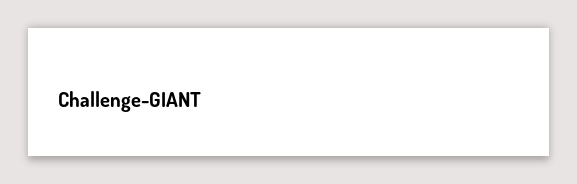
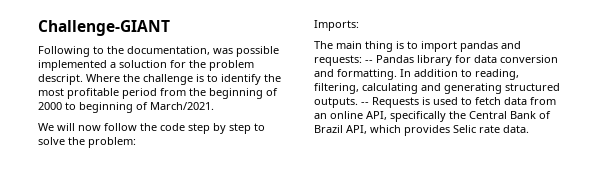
(201, 101) none -> [38,46,279,57] [38,60,254,71] [38,74,281,85] [38,88,278,99] [38,102,214,113] [38,123,265,134] [38,137,136,148] [314,20,359,31] [314,41,521,52] [314,55,558,66] [314,69,519,80] [314,83,560,94] [314,97,556,108] [314,111,551,122] [314,125,529,136] // Following to the documentation, was possible implemented a soluction for the problem descript. Where the challenge is to identify the most profitable period from the beginning of 2000 to beginning of March/2021. // We will now follow the code step by step to solve the problem: // Imports: // The main thing is to import pandas and requests: -- Pandas library for data conversion and formatting. In addition to reading, filtering, calculating and generating structured outputs. -- Requests is used to fetch data from an online API, specifically the Central Bank of Brazil API, which provides Selic rate data.

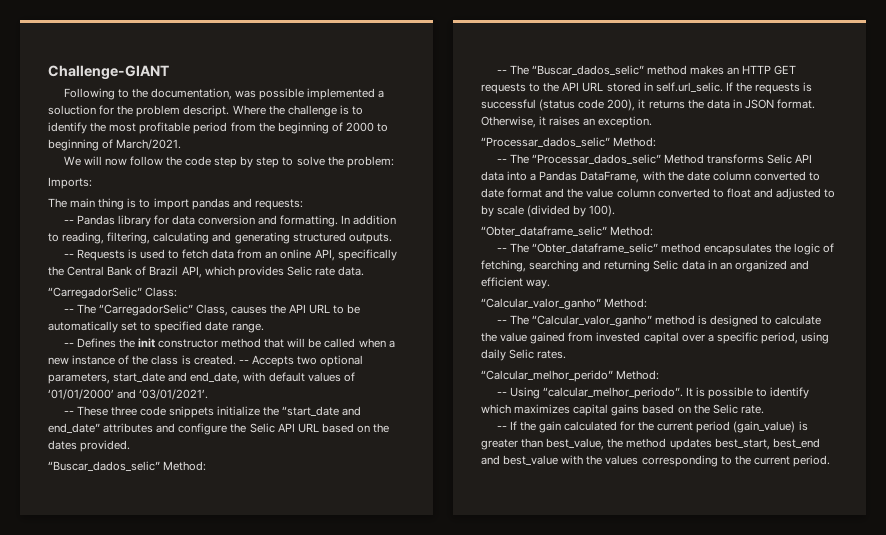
(362, 60) none -> (303, 204) //
(358, 102) none -> (392, 238) //
(529, 129) none -> [48,287,178,299] [63,304,361,316] [48,321,264,333] [63,338,395,348] [48,355,364,367] [48,372,355,384] [48,389,209,400] [63,406,362,418] [48,423,390,435] [48,440,131,452] [48,461,207,471] [496,65,797,75] [481,82,813,94] [481,99,816,111] [481,116,653,128] [481,137,657,147] [496,154,813,164] [481,171,821,183] [481,188,836,200] [481,205,616,217] [481,226,654,236] [496,243,835,255] [481,260,809,272] [481,277,551,289] [481,298,648,310] [496,315,822,327] [481,332,830,344] [481,349,567,361] [481,370,660,382] [496,387,810,399] [481,404,764,416] [496,421,808,433] [481,438,820,450] [481,455,830,467] // “CarregadorSelic” Class: // -- The “CarregadorSelic” Class, causes the API URL to be automatically set to specified date range. // -- Defines the init constructor method that will be called when a new instance of the class is created. -- Accepts two optional parameters, start_date and end_date, with default values of ‘01/01/2000’ and ‘03/01/2021’. // -- These three code snippets initialize the “start_date and end_date” attributes and configure the Selic API URL based on the dates provided. // “Buscar_dados_selic” Method: // -- The “Buscar_dados_selic” method makes an HTTP GET requests to the API URL stored in self.url_selic. If the requests is successful (status code 200), it returns the data in JSON format. Otherwise, it raises an exception. // “Processar_dados_selic” Method: // -- The “Processar_dados_selic” Method transforms Selic API data into a Pandas DataFrame, with the date column converted to date format and the value column converted to float and adjusted to by scale (divided by 100). // “Obter_dataframe_selic” Method: // -- The “Obter_dataframe_selic” method encapsulates the logic of fetching, searching and returning Selic data in an organized and efficient way. // “Calcular_valor_ganho” Method: // -- The “Calcular_valor_ganho” method is designed to calculate the value gained from invested capital over a specific period, using daily Selic rates. // “Calcular_melhor_perido” Method: // -- Using “calcular_melhor_periodo”. It is possible to identify which maximizes capital gains based on the Selic rate. // -- If the gain calculated for the current period (gain_value) is greater than best_value, the method updates best_start, best_end and best_value with the values corresponding to the current period.

